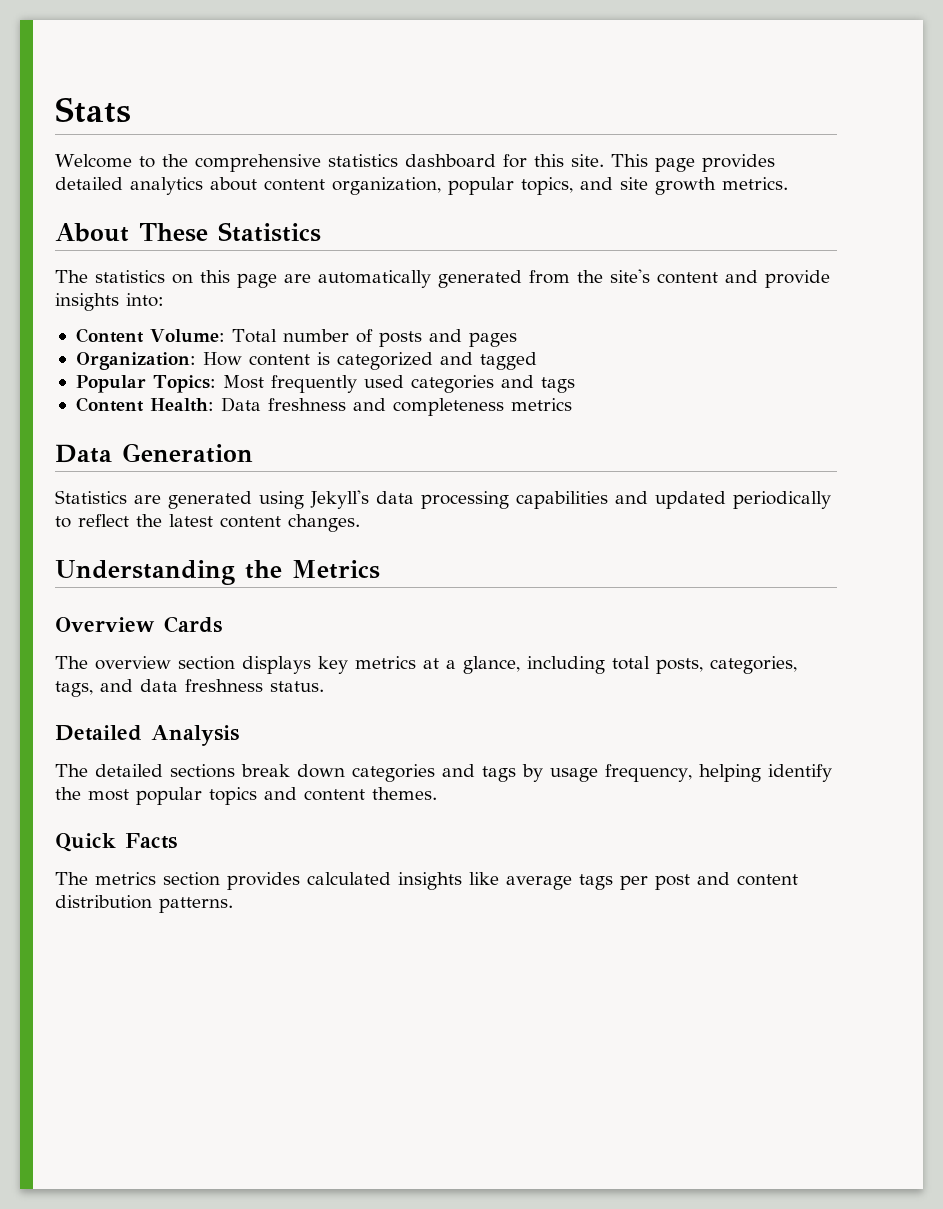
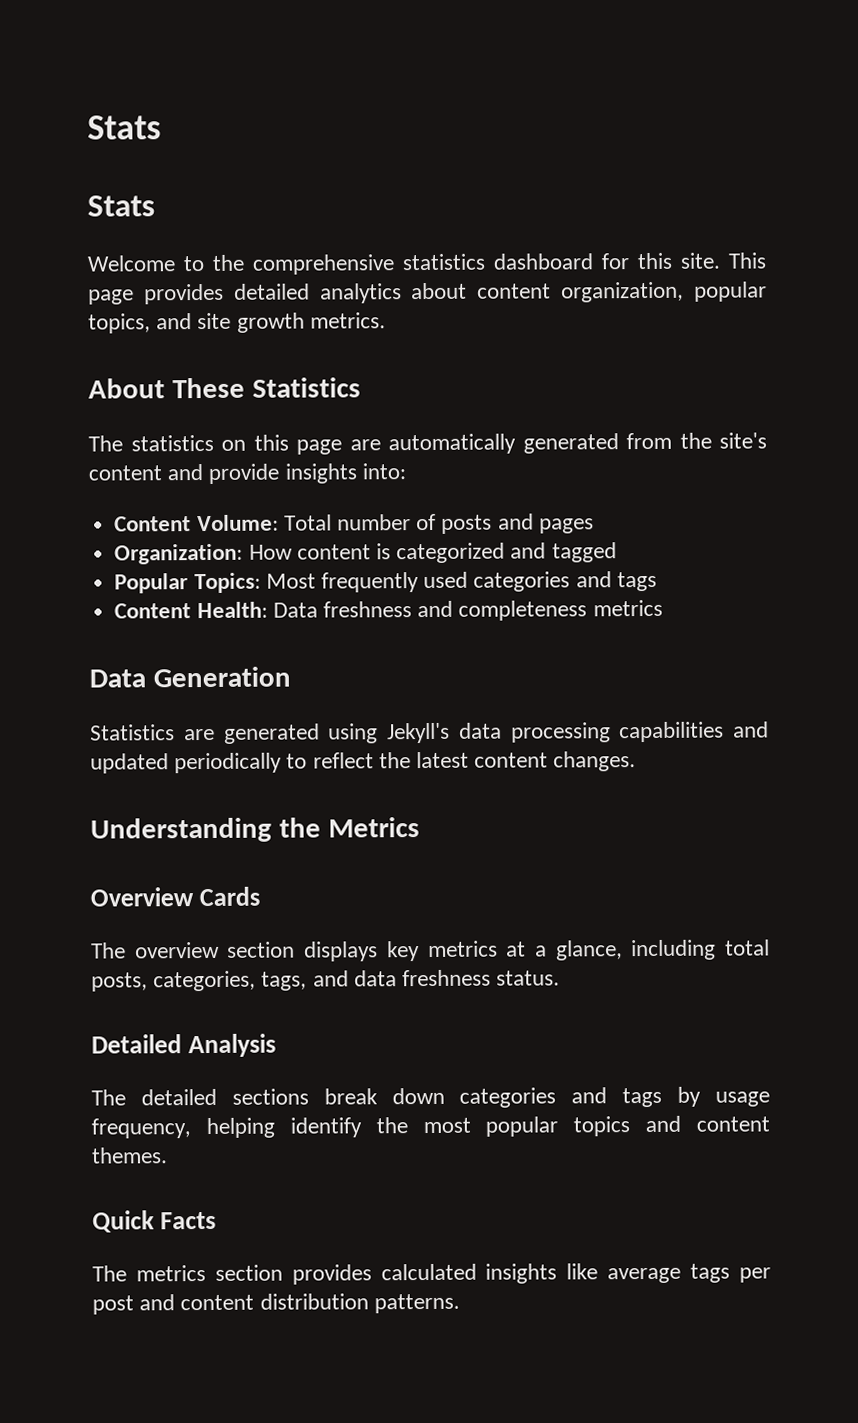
[55,97,131,123] Stats -> [87,115,161,140] [87,195,155,217] Stats // Stats

